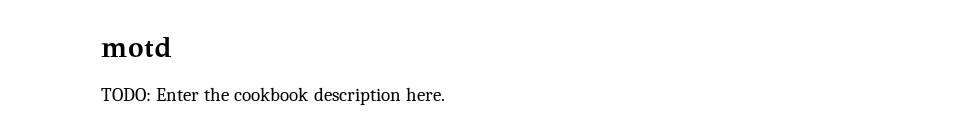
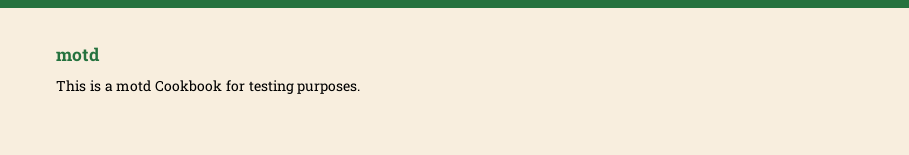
[101,87,445,105] TODO: Enter the cookbook description here. -> [56,80,361,94] This is a motd Cookbook for testing purposes.

